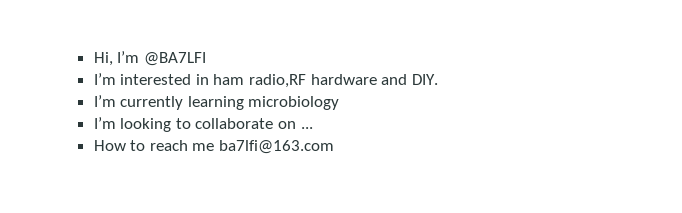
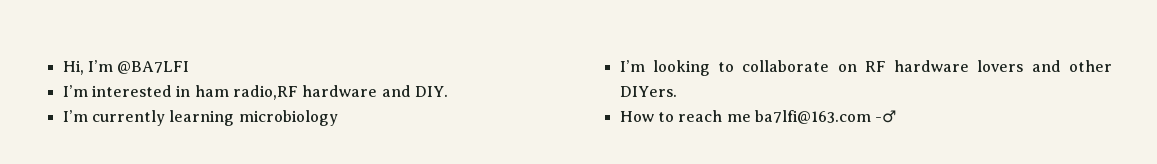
[300,127,313,129] ... -> [864,60,1112,72] [619,86,677,97] RF hardware lovers and other DIYers.
(335, 147) none -> [875,110,897,123] -♂

